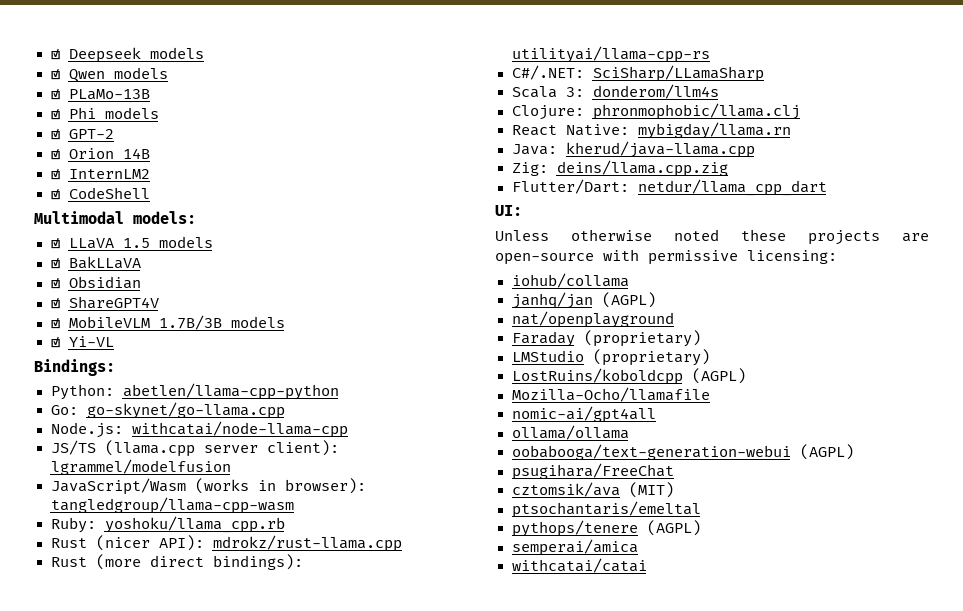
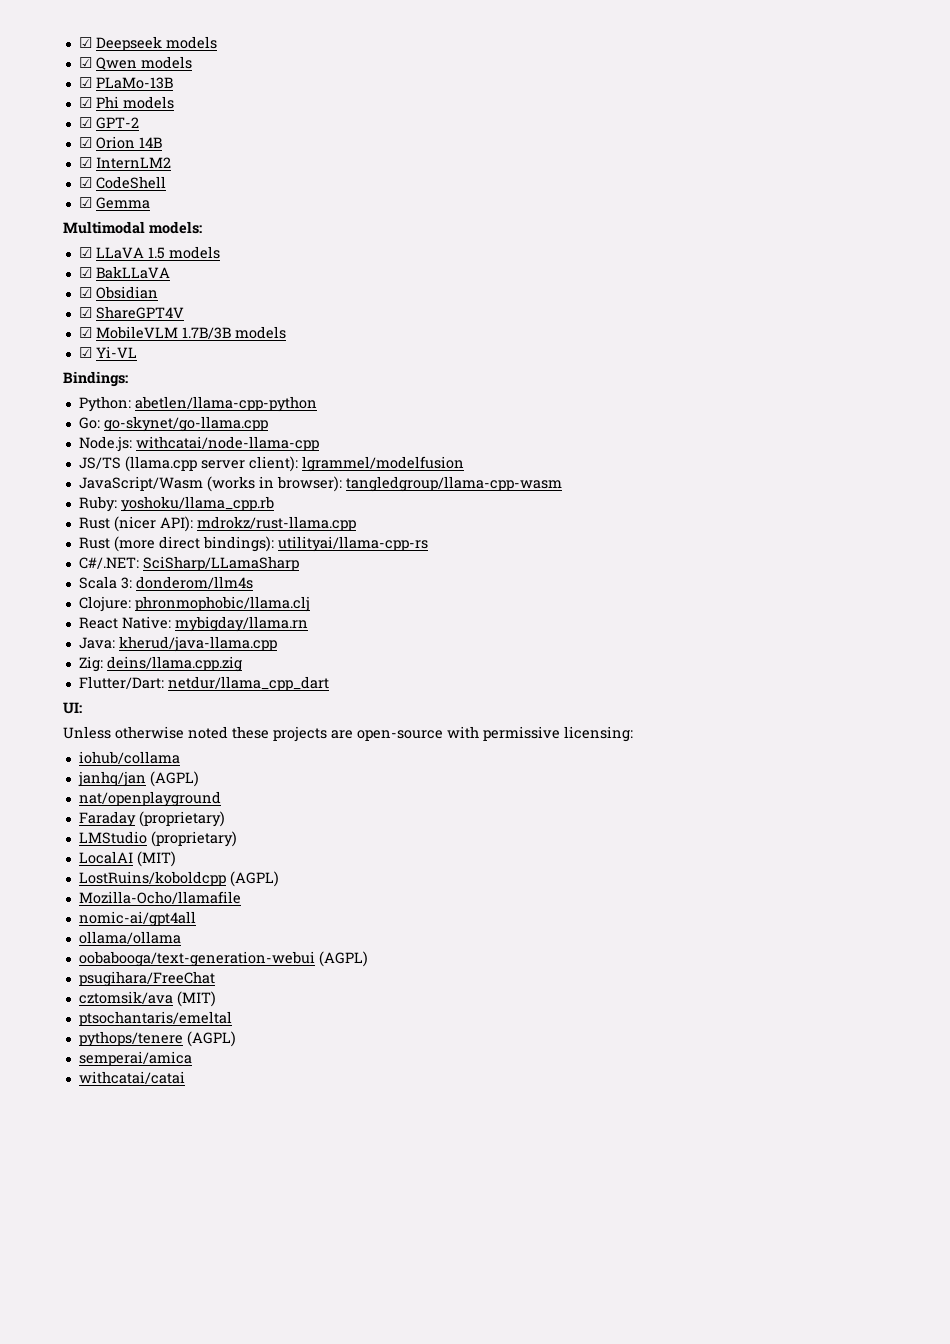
(150, 193) none -> [78,197,150,209] // ☑ Gemma
(710, 357) none -> [78,851,176,867] // LocalAI (MIT)

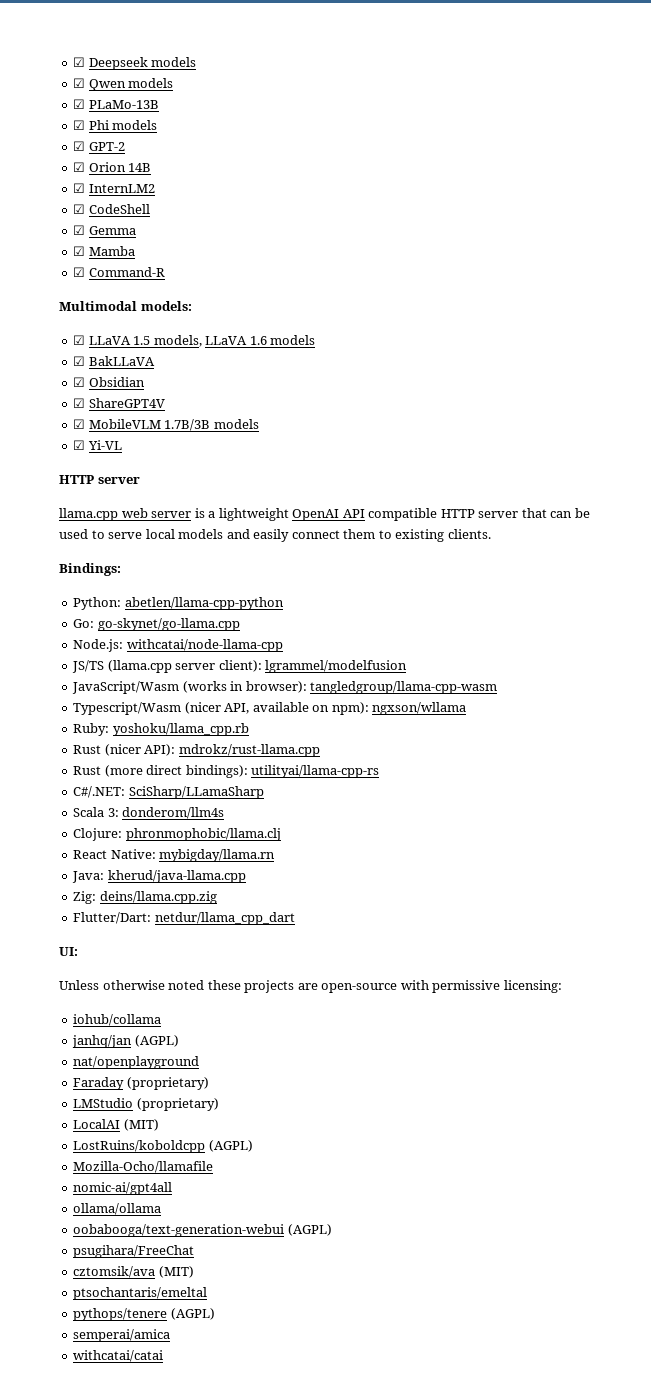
(150, 203) none -> [73,246,135,256] [73,267,165,277] // ☑ Mamba // ☑ Command-R
(165, 253) none -> [153,335,267,347] models, LLaVA 1.6
(137, 352) none -> [59,475,140,484] [59,508,590,521] [59,529,491,542] // HTTP server // llama.cpp web server is a lightweight OpenAI API compatible HTTP server that can be used to serve local models and easily connect them to existing clients.
(562, 484) none -> [73,702,467,715] // Typescript/Wasm (nicer API, available on npm): ngxson/wllama

